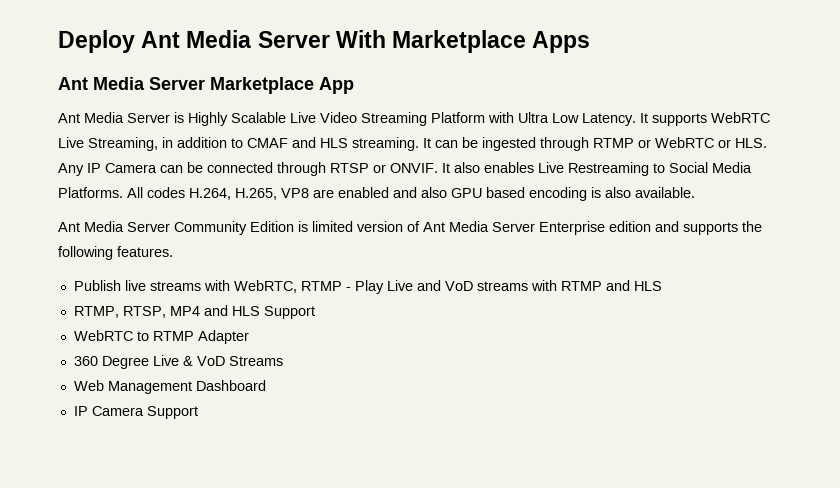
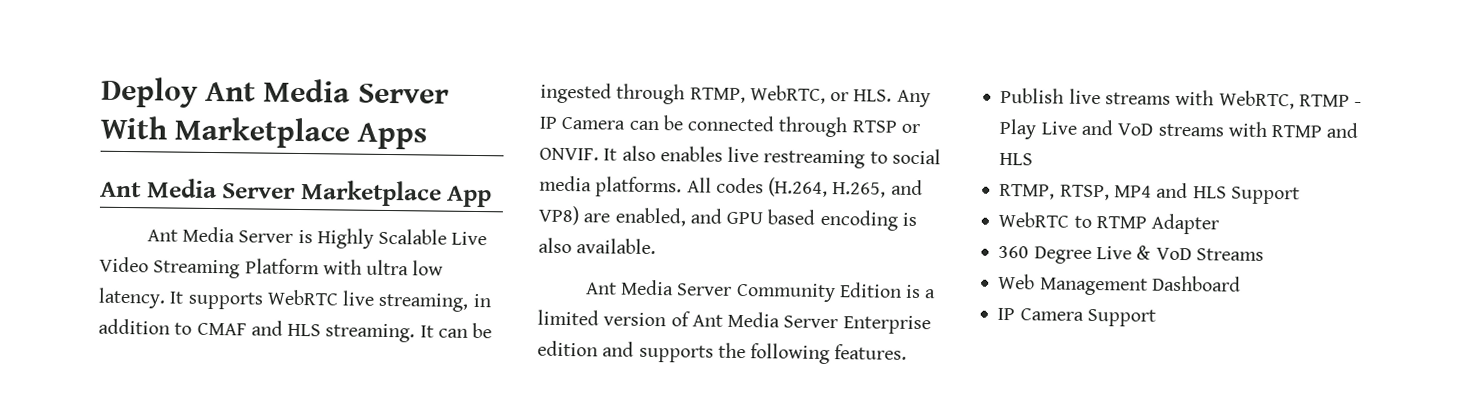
[518,112,636,126] Ultra Low Latency. -> [366,259,445,276] [98,287,166,309] ultra low latency.
[58,137,158,151] Live Streaming, -> [342,290,469,312] live streaming,
[593,137,714,148] RTMP or WebRTC -> [689,85,826,104] RTMP, WebRTC,
[538,162,752,176] [58,187,447,200] Live Restreaming to Social Media Platforms. All codes H.264, H.265, VP8 are enabled and also -> [727,146,941,169] [539,175,923,198] [538,205,722,227] live restreaming to social media platforms. All codes (H.264, H.265, and VP8) are enabled, and
(308, 226) none -> [924,289,937,299] a

